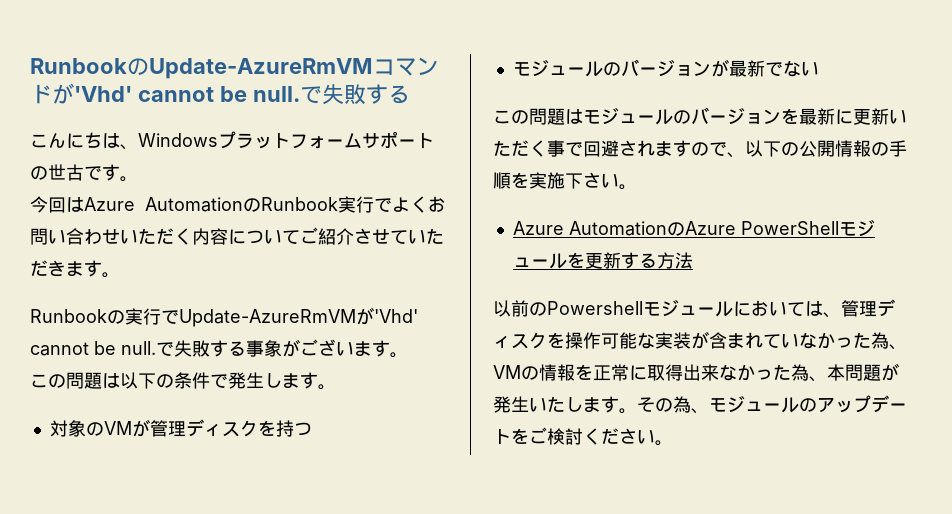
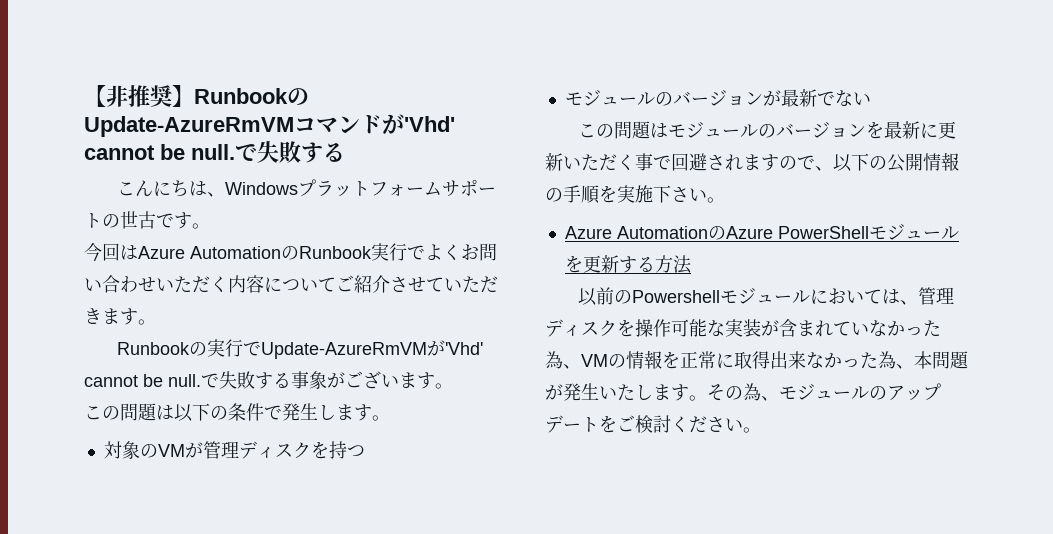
(30, 66) none -> [84,85,194,107] 【非推奨】

